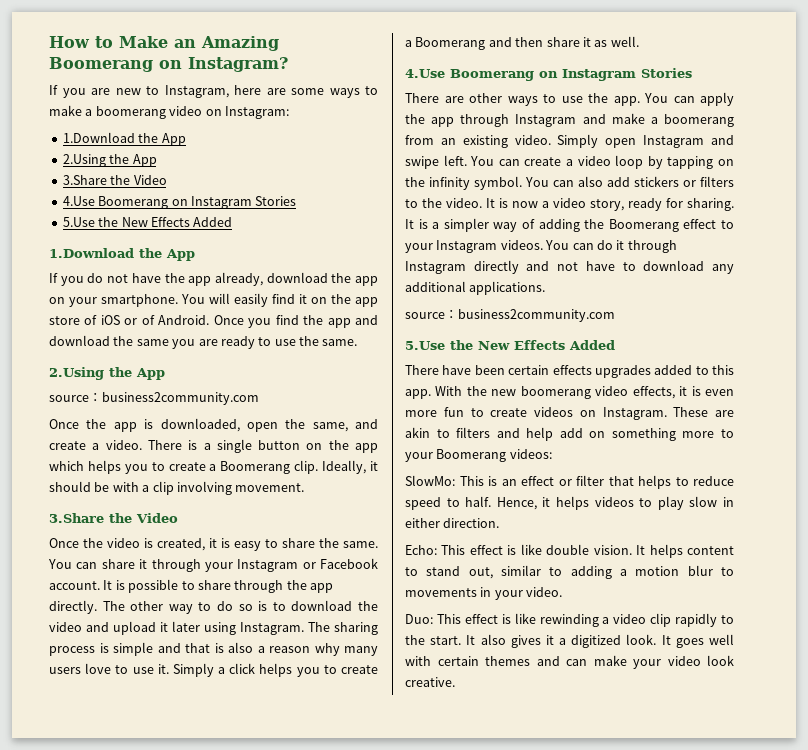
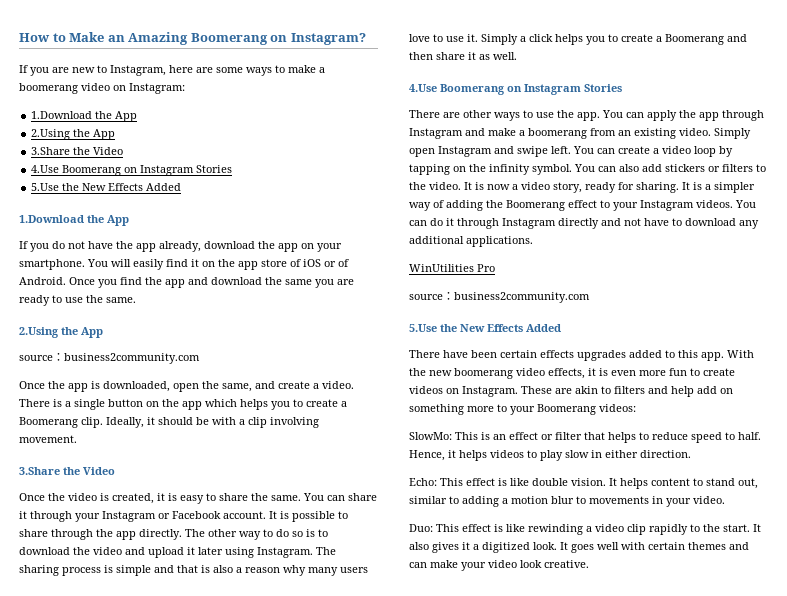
(546, 288) none -> [409,264,495,272] // WinUtilities Pro

